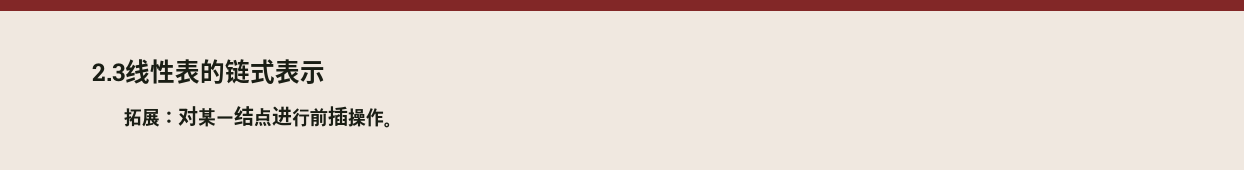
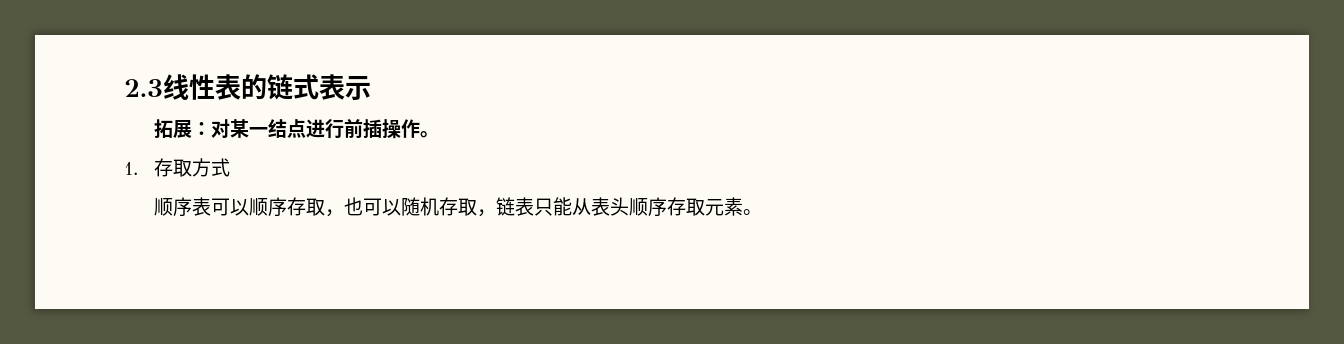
(393, 125) none -> [124,158,231,177] [154,197,763,217] // 1.存取方式 // 顺序表可以顺序存取，也可以随机存取，链表只能从表头顺序存取元素。

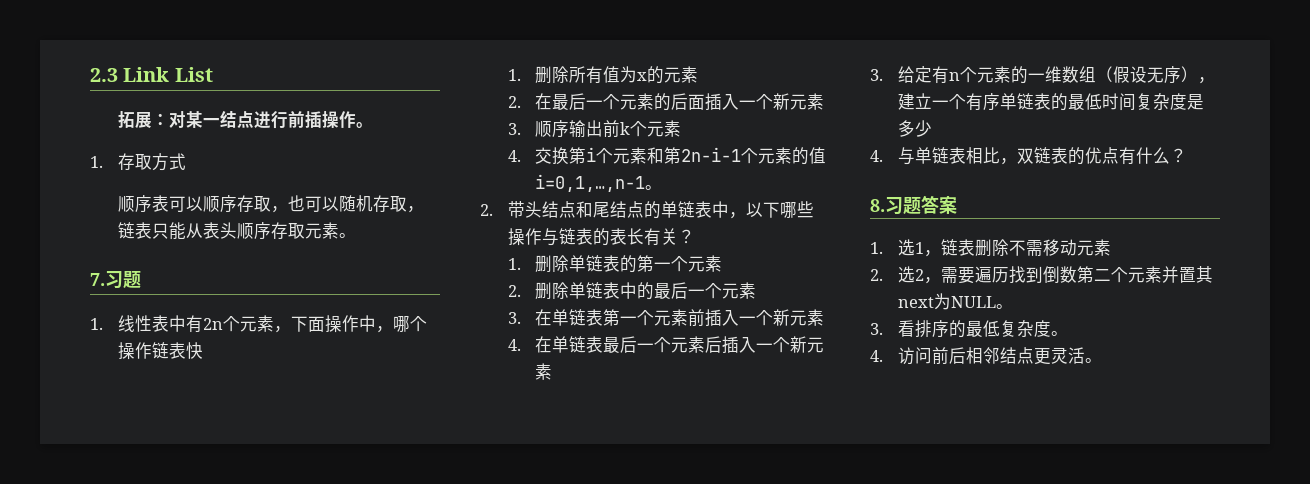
[163,74,371,100] 线性表的链式表示 -> [123,67,213,82] Link List
(763, 212) none -> [90,271,141,289] [90,315,427,333] [117,342,203,360] [507,66,699,84] [507,93,825,111] [507,120,682,138] [507,147,827,165] [535,174,663,192] [480,201,814,219] [507,228,695,246] [507,255,723,273] [507,282,757,300] [507,309,825,327] [507,336,825,354] [535,363,553,380] [870,66,1215,84] [897,93,1204,111] [897,120,932,137] [870,147,1187,165] [870,195,957,215] [870,239,1111,257] [870,266,1213,284] [897,293,1013,310] [870,320,1068,338] [870,347,1102,365] // 7.习题 // 1.线性表中有2n个元素，下面操作中，哪个操作链表快 // 1.删除所有值为x的元素 // 2.在最后一个元素的后面插入一个新元素 // 3.顺序输出前k个元素 // 4.交换第i个元素和第2n-i-1个元素的值i=0,1,…,n-1。 // 2.带头结点和尾结点的单链表中，以下哪些操作与链表的表长有关？ // 1.删除单链表的第一个元素 // 2.删除单链表中的最后一个元素 // 3.在单链表第一个元素前插入一个新元素 // 4.在单链表最后一个元素后插入一个新元素 // 3.给定有n个元素的一维数组（假设无序），建立一个有序单链表的最低时间复杂度是多少 // 4.与单链表相比，双链表的优点有什么？ // 8.习题答案 // 1.选1，链表删除不需移动元素 // 2.选2，需要遍历找到倒数第二个元素并置其next为NULL。 // 3.看排序的最低复杂度。 // 4.访问前后相邻结点更灵活。

